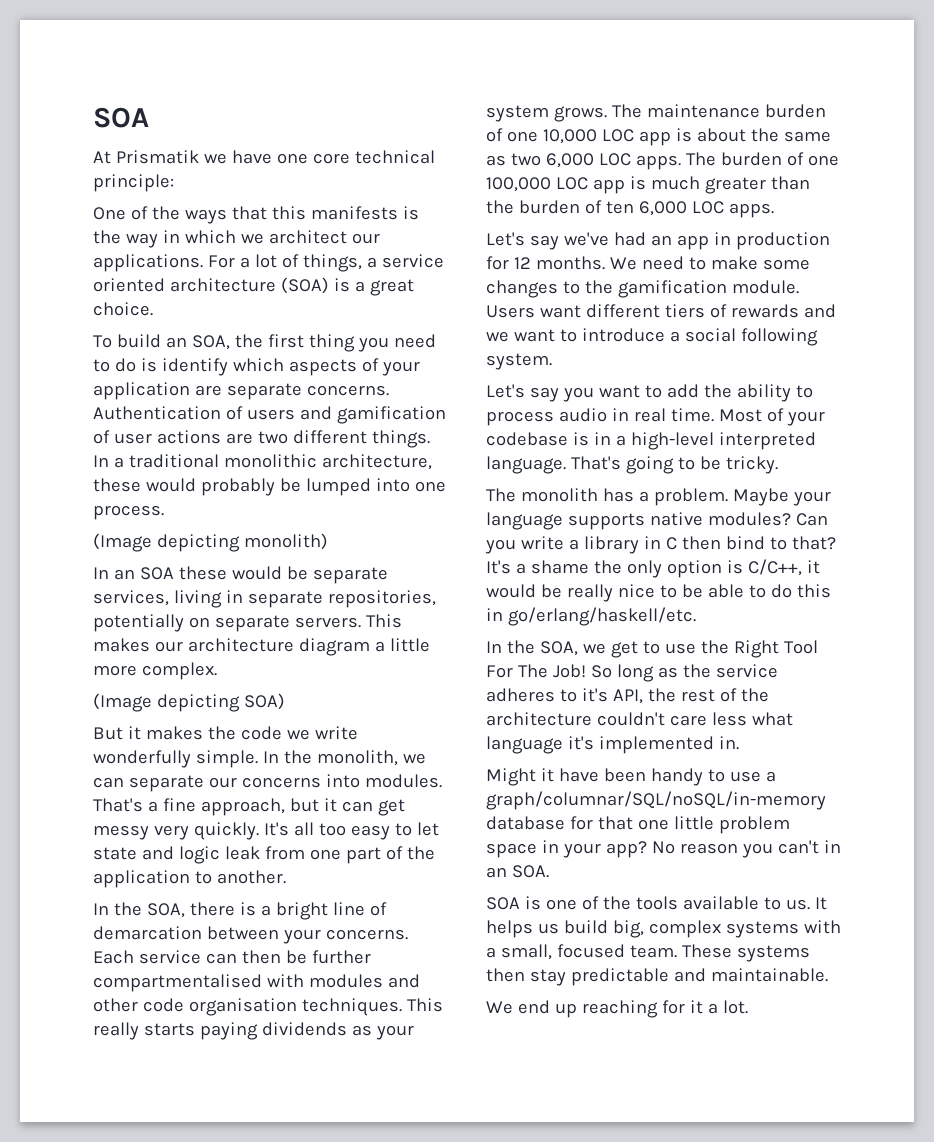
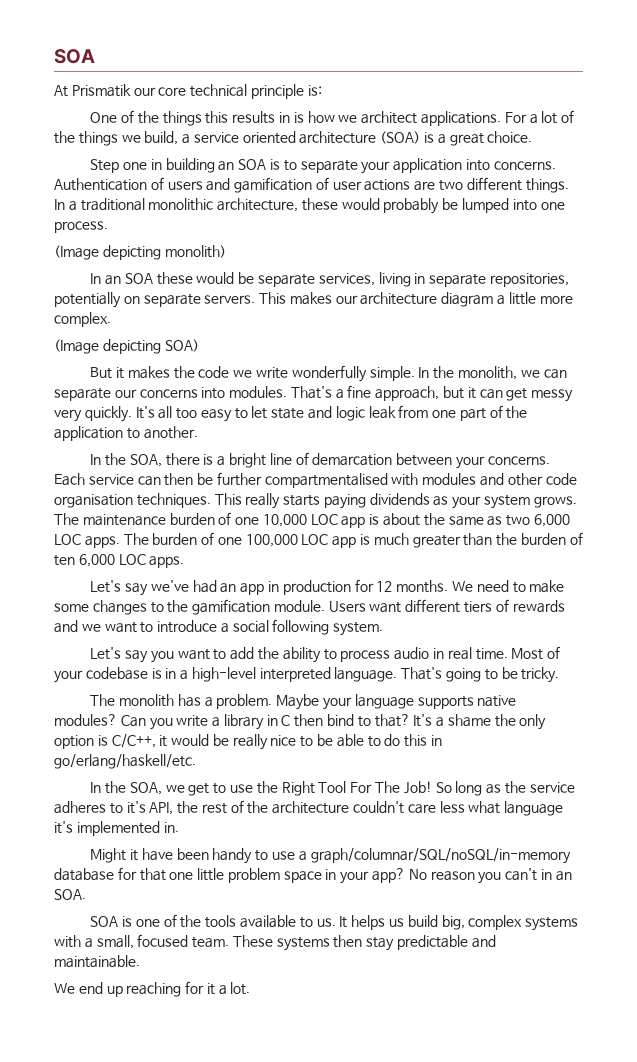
[203,150,435,164] [93,174,174,192] [93,206,419,224] [93,230,236,248] we have one core technical principle: // One of the ways that this manifests is the way in which -> [133,84,322,99] [90,110,335,126] our core technical principle is: // One of the things this results in is how
[351,233,380,244] our -> (418, 117) none
[302,254,362,272] things, -> [54,131,179,146] the things we build,
[93,334,436,352] [93,358,420,376] [93,382,302,400] To build an SOA, the first thing you need to do is identify which aspects of your application are separate -> [90,158,490,174] Step one in building an SOA is to separate your application into

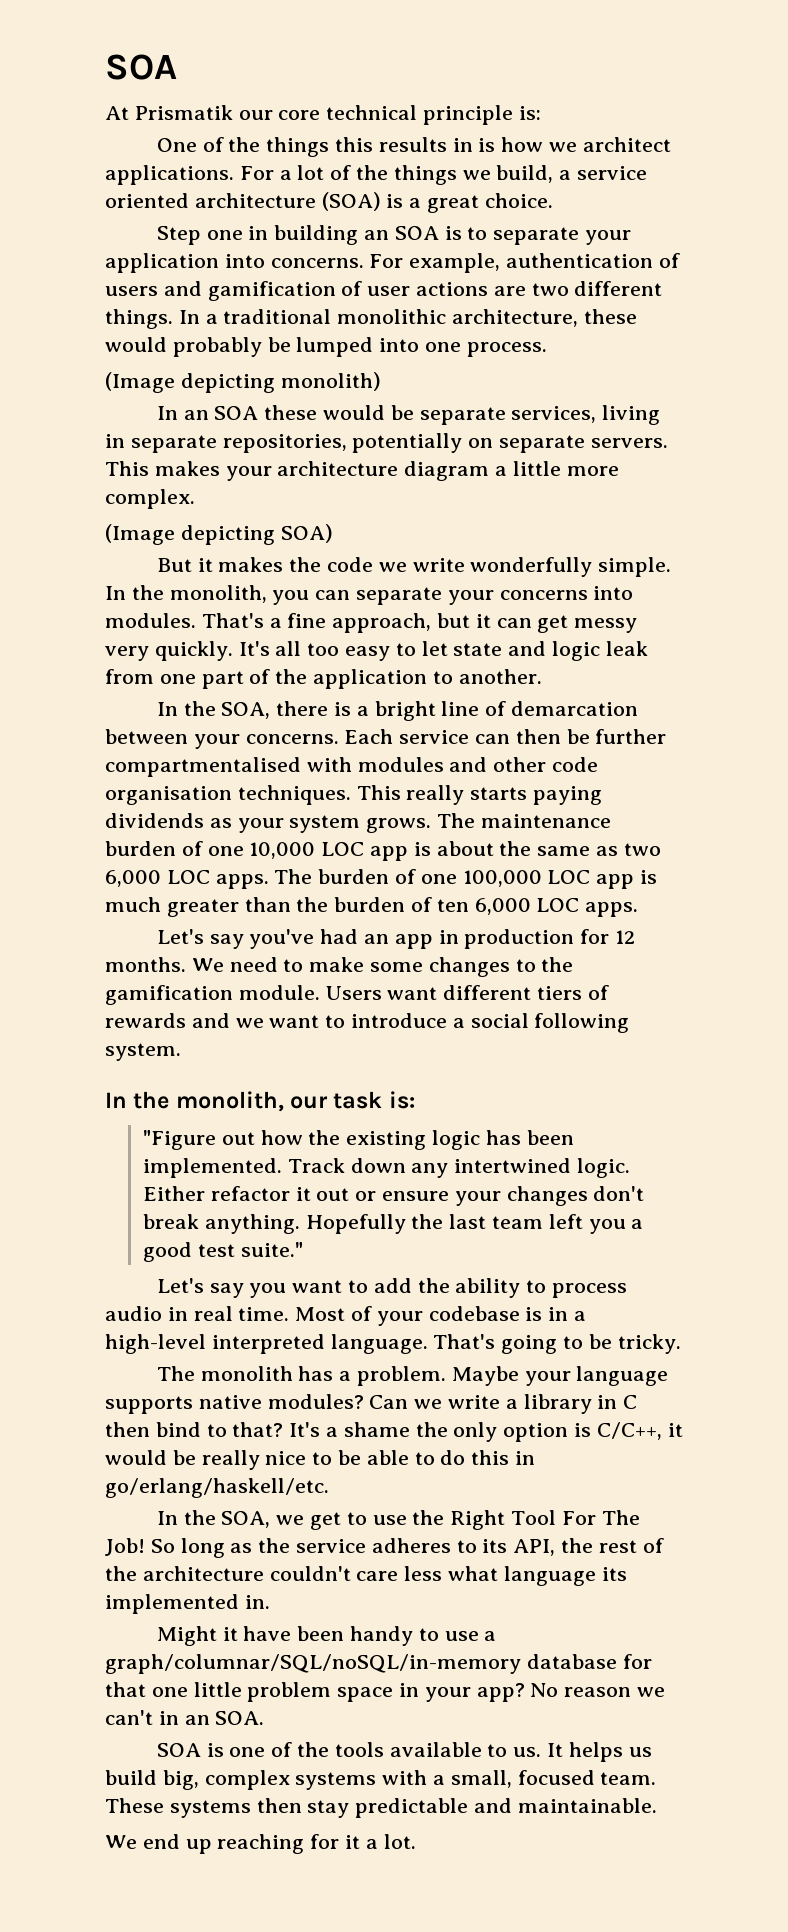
[54,178,147,191] Authentication -> [369,253,654,273] For example, authentication
[335,295,358,304] our -> [225,466,272,481] your
[520,370,540,378] we -> [272,590,310,605] you
[114,389,137,398] our -> [447,590,494,605] your
[150,580,189,592] we've -> [249,929,315,949] you've
(384, 629) none -> [105,1091,415,1112] [142,1130,574,1150] [142,1158,630,1178] [142,1186,645,1206] [142,1214,644,1234] [142,1242,303,1262] // In the monolith, our task is: // "Figure out how the existing logic has been implemented. Track down any intertwined logic. Either refactor it out or ensure your changes don't break anything. Hopefully the last team left you a good test suite."
[149,718,173,730] you -> [414,1399,443,1409] we
[126,801,146,814] it's -> [482,1539,508,1553] its
[54,821,73,834] it's -> [601,1567,627,1581] its
[478,872,502,884] you -> [637,1687,666,1697] we

